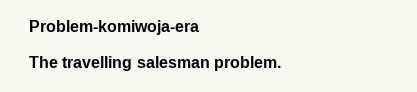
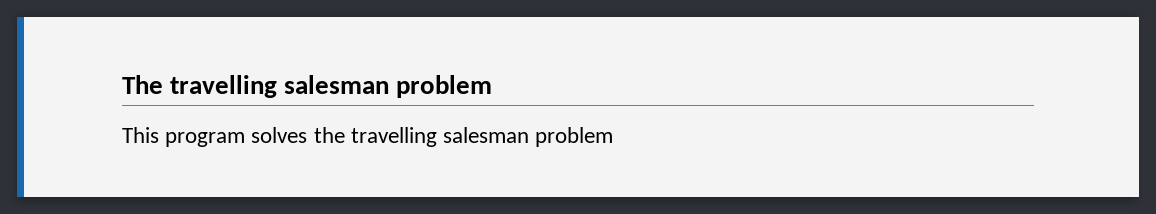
[29,20,199,35] Problem-komiwoja-era // -> (122, 84) none
[213,56,281,71] problem. -> [396,75,493,98] [122,127,614,147] problem // This program solves the travelling salesman problem

